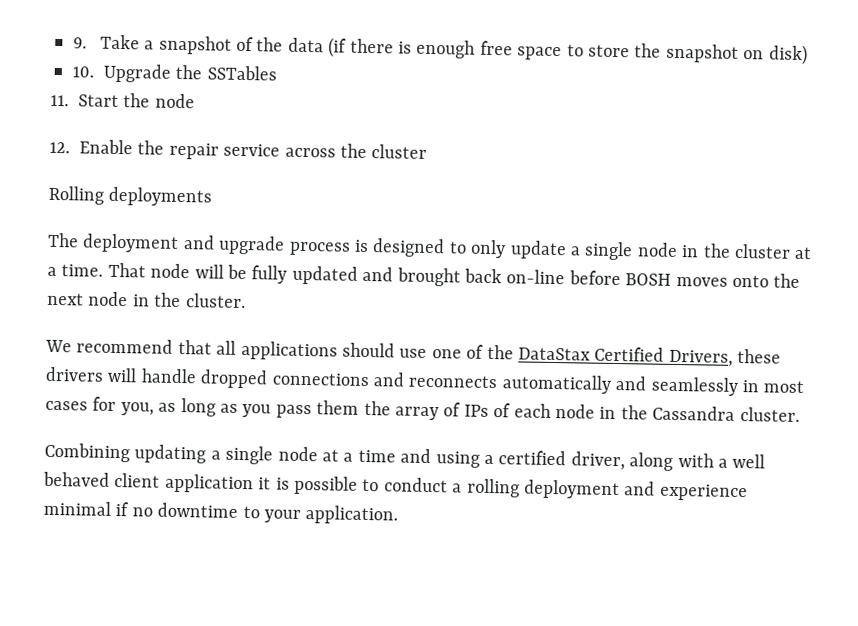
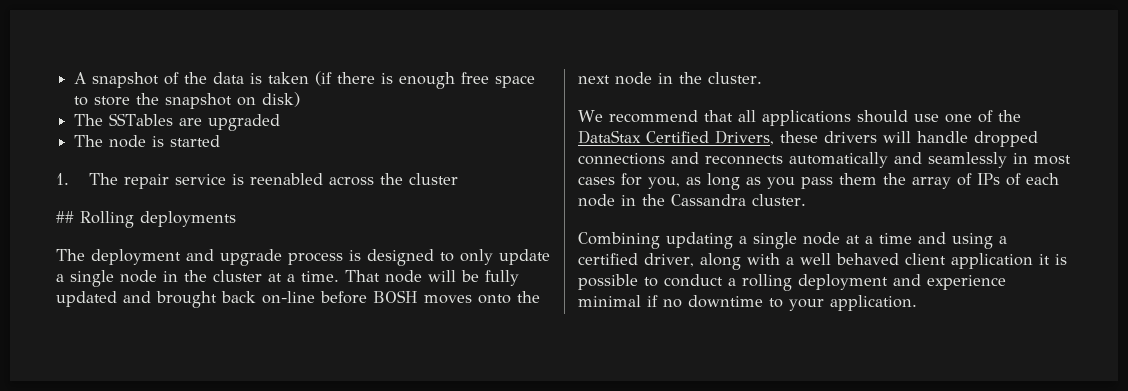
[73,34,155,50] 9. Take a -> [74,72,87,84] A
(324, 45) none -> [250,72,310,84] is taken
[72,63,277,83] [50,93,195,109] [49,139,281,160] 10. Upgrade the SSTables // 11. Start the node // 12. Enable the repair service -> [74,113,281,131] [74,135,221,148] [56,173,323,189] The SSTables are upgraded // The node is started // 1. The repair service is reenabled
(428, 151) none -> [56,211,74,223] ##

